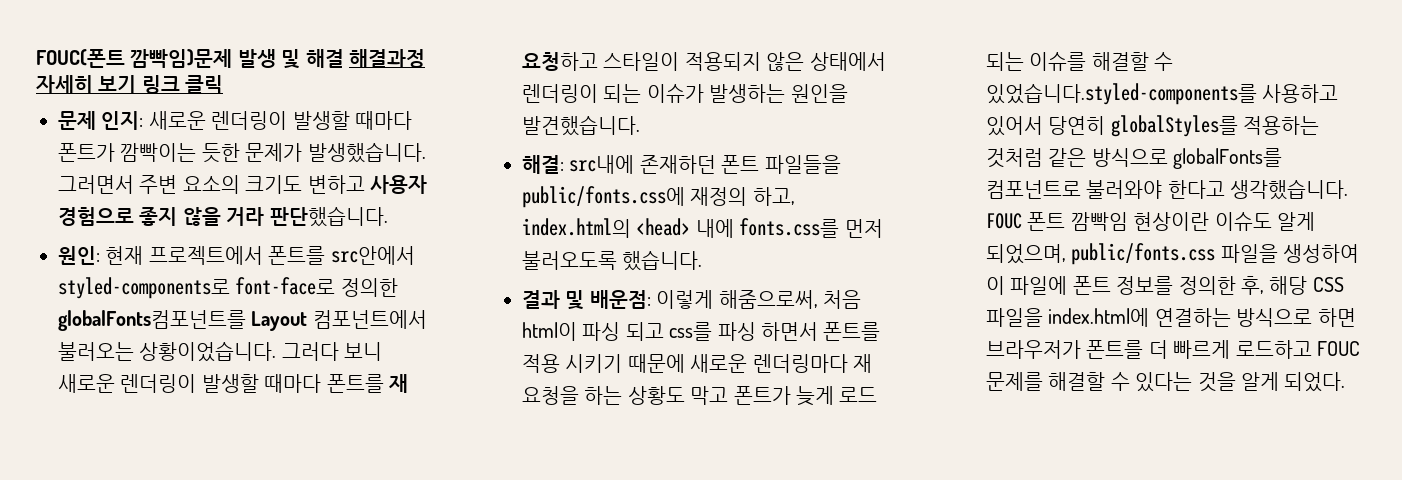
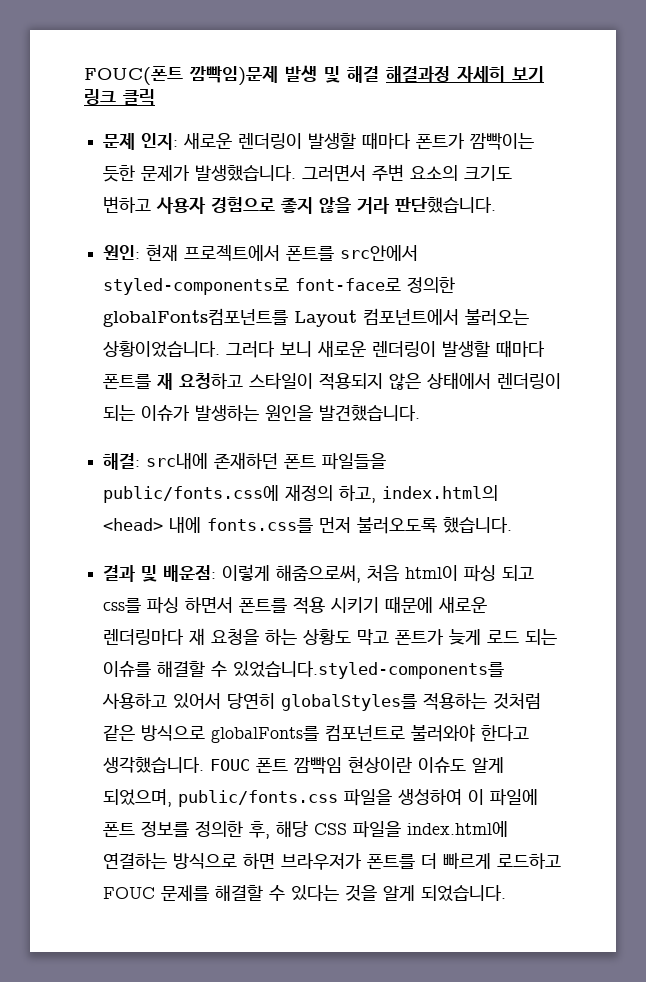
[1284,372,1346,392] 되었다. -> [421,885,507,902] 되었습니다.

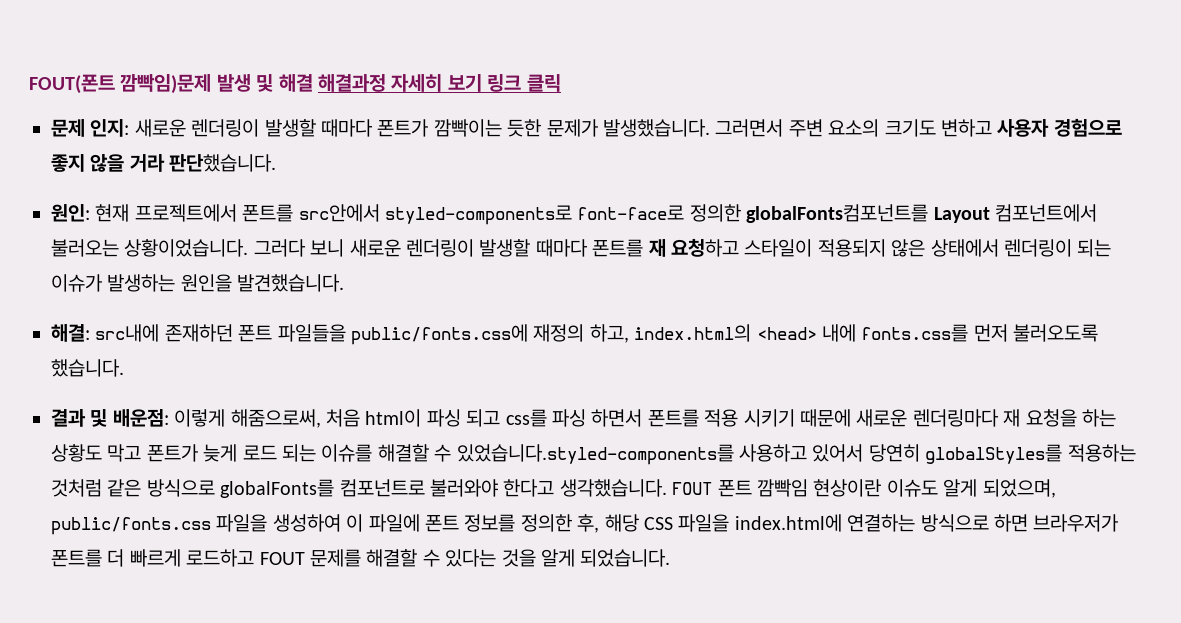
[84,66,183,85] FOUC(폰트 -> [29,74,115,94] FOUT(폰트
[210,759,251,771] FOUC -> [672,482,713,495] FOUT
[103,887,156,899] FOUC -> [259,552,305,565] FOUT

